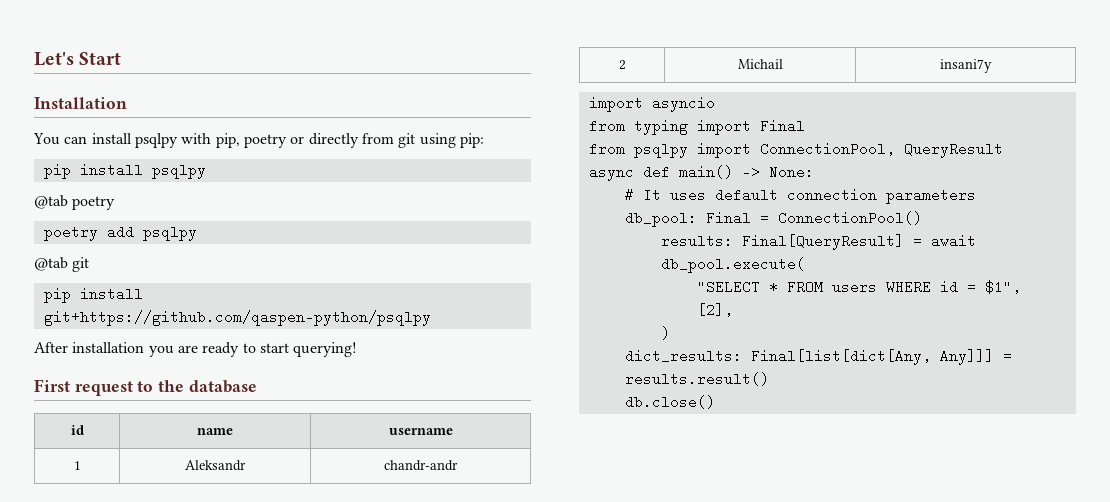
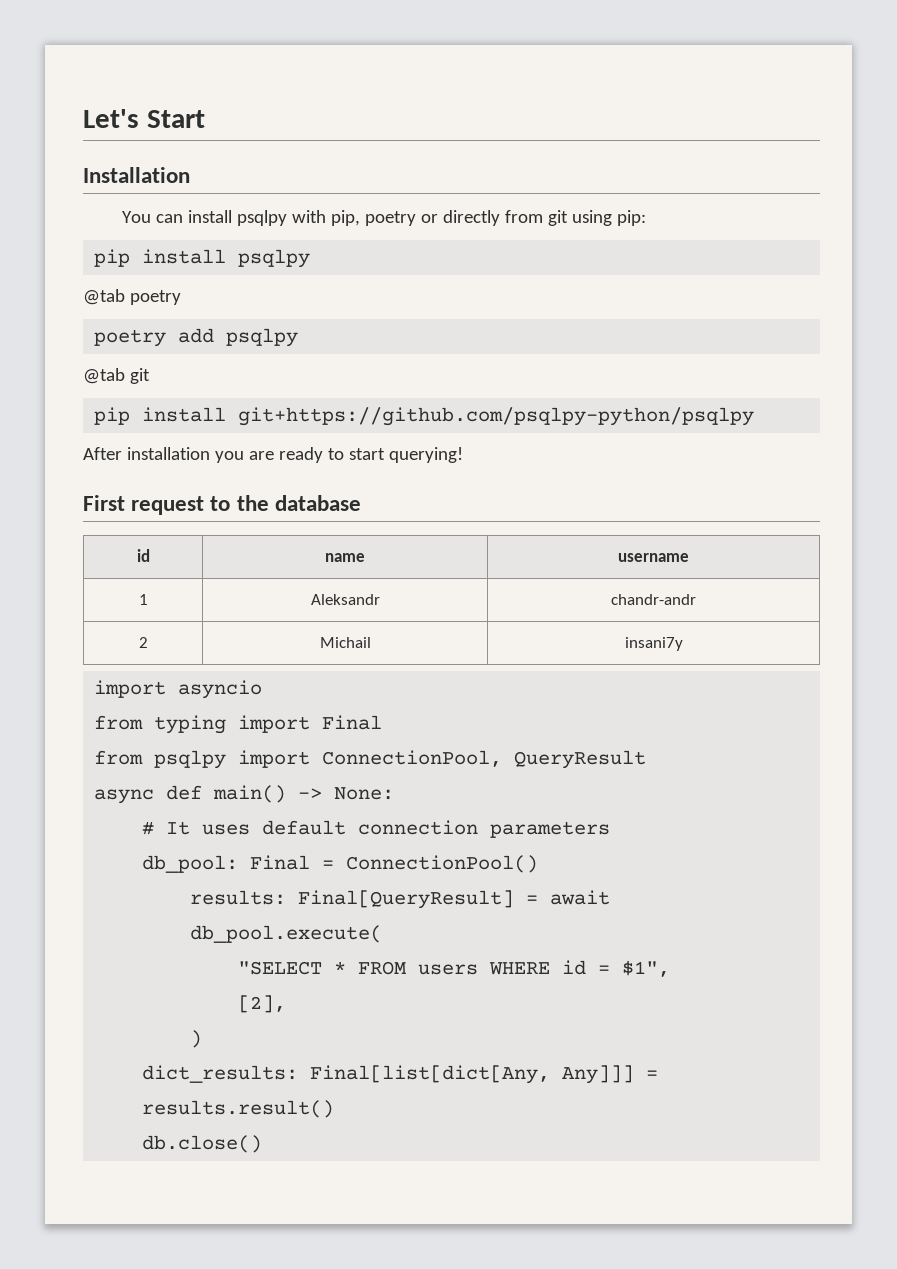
[43,310,431,326] git+https://github.com/qaspen-python/psqlpy -> [238,407,755,426] git+https://github.com/psqlpy-python/psqlpy

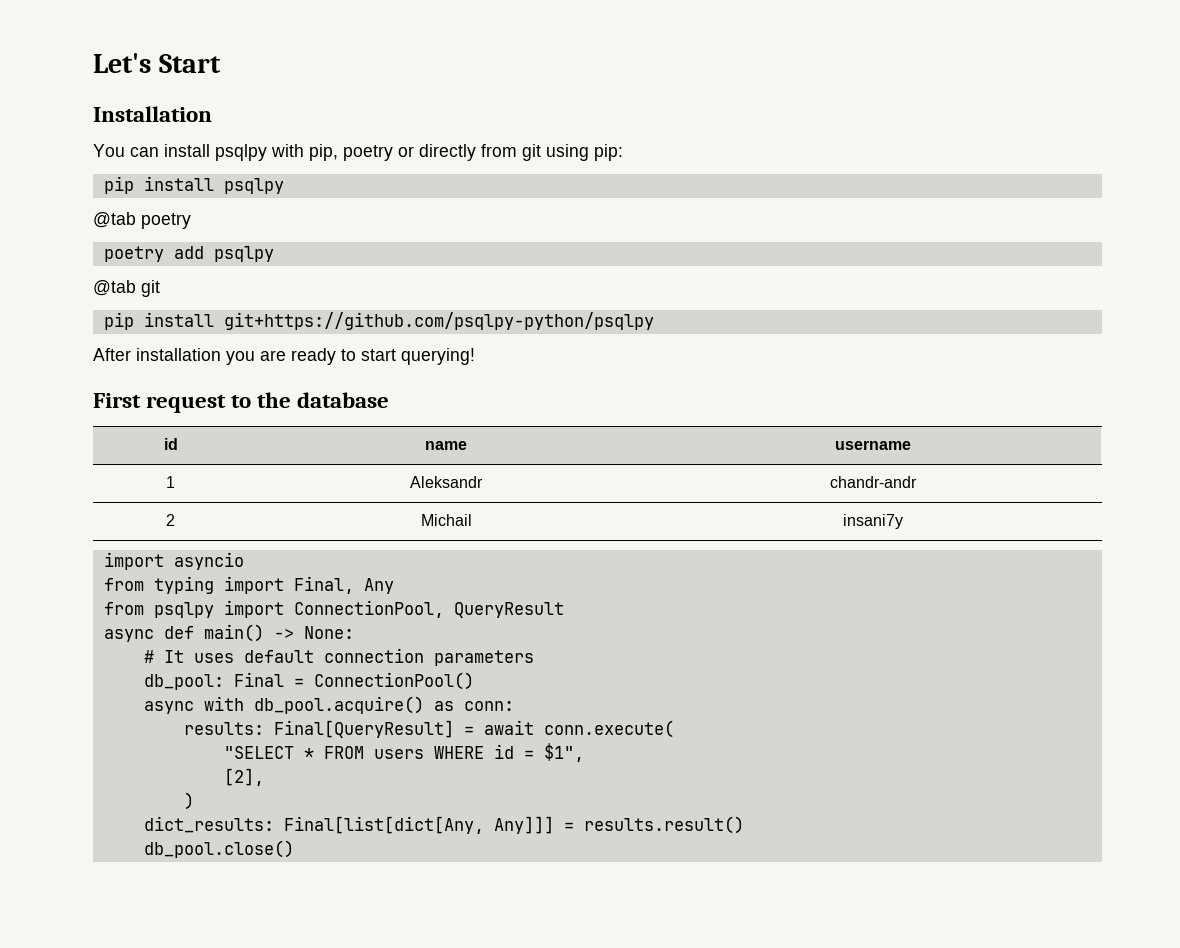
[322,715,383,730] Final -> [293,576,394,594] Final, Any
(539, 864) none -> [143,696,514,714] // async with db_pool.acquire() as conn:
[190,925,383,943] db_pool.execute( -> [543,720,674,738] conn.execute(
[142,1135,263,1153] db.close() -> [143,840,294,858] db_pool.close()

